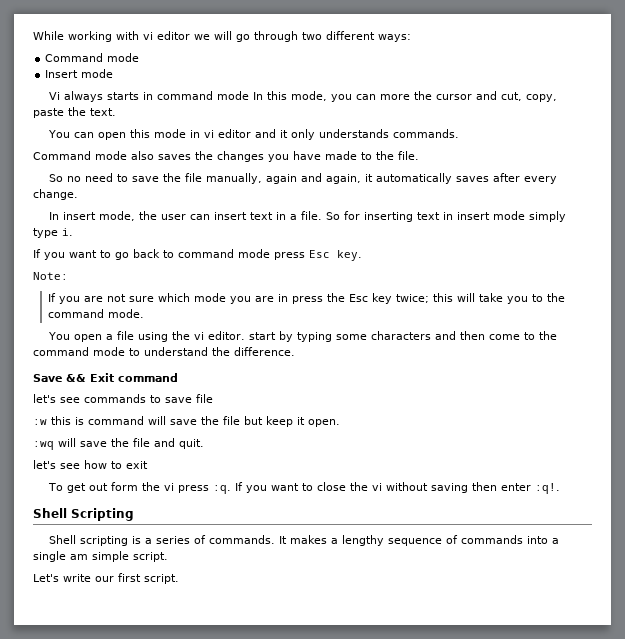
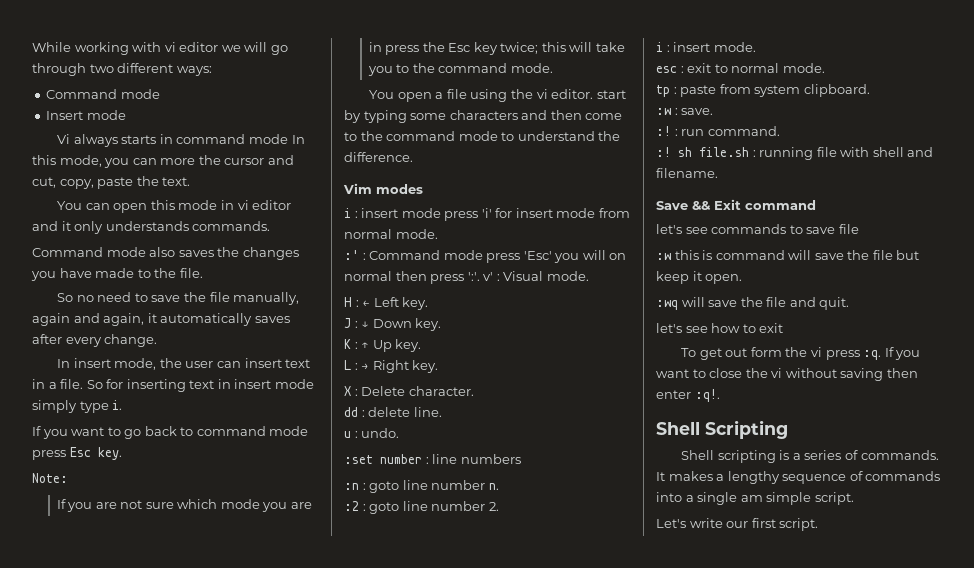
(295, 351) none -> [343,183,423,194] [344,208,630,221] [344,229,438,239] [344,250,627,263] [344,271,589,284] [344,297,429,310] [344,318,442,331] [344,339,422,352] [344,360,439,373] [344,386,474,396] [344,407,442,417] [344,428,400,438] [344,454,521,464] [344,480,499,493] [344,501,499,514] [656,42,756,52] [656,63,825,73] [656,84,870,97] [656,108,714,115] [656,126,780,136] [656,147,934,160] [656,168,718,178] // Vim modes // i : insert mode press 'i' for insert mode from normal mode. // :' : Command mode press 'Esc' you will on normal then press ':'. v' : Visual mode. // H : ← Left key. // J : ↓ Down key. // K : ↑ Up key. // L : → Right key. // X : Delete character. // dd : delete line. // u : undo. // :set number : line numbers // :n : goto line number n. // :2 : goto line number 2. // i : insert mode. // esc : exit to normal mode. // tp : paste from system clipboard. // :w : save. // :! : run command. // :! sh file.sh : running file with shell and filename.

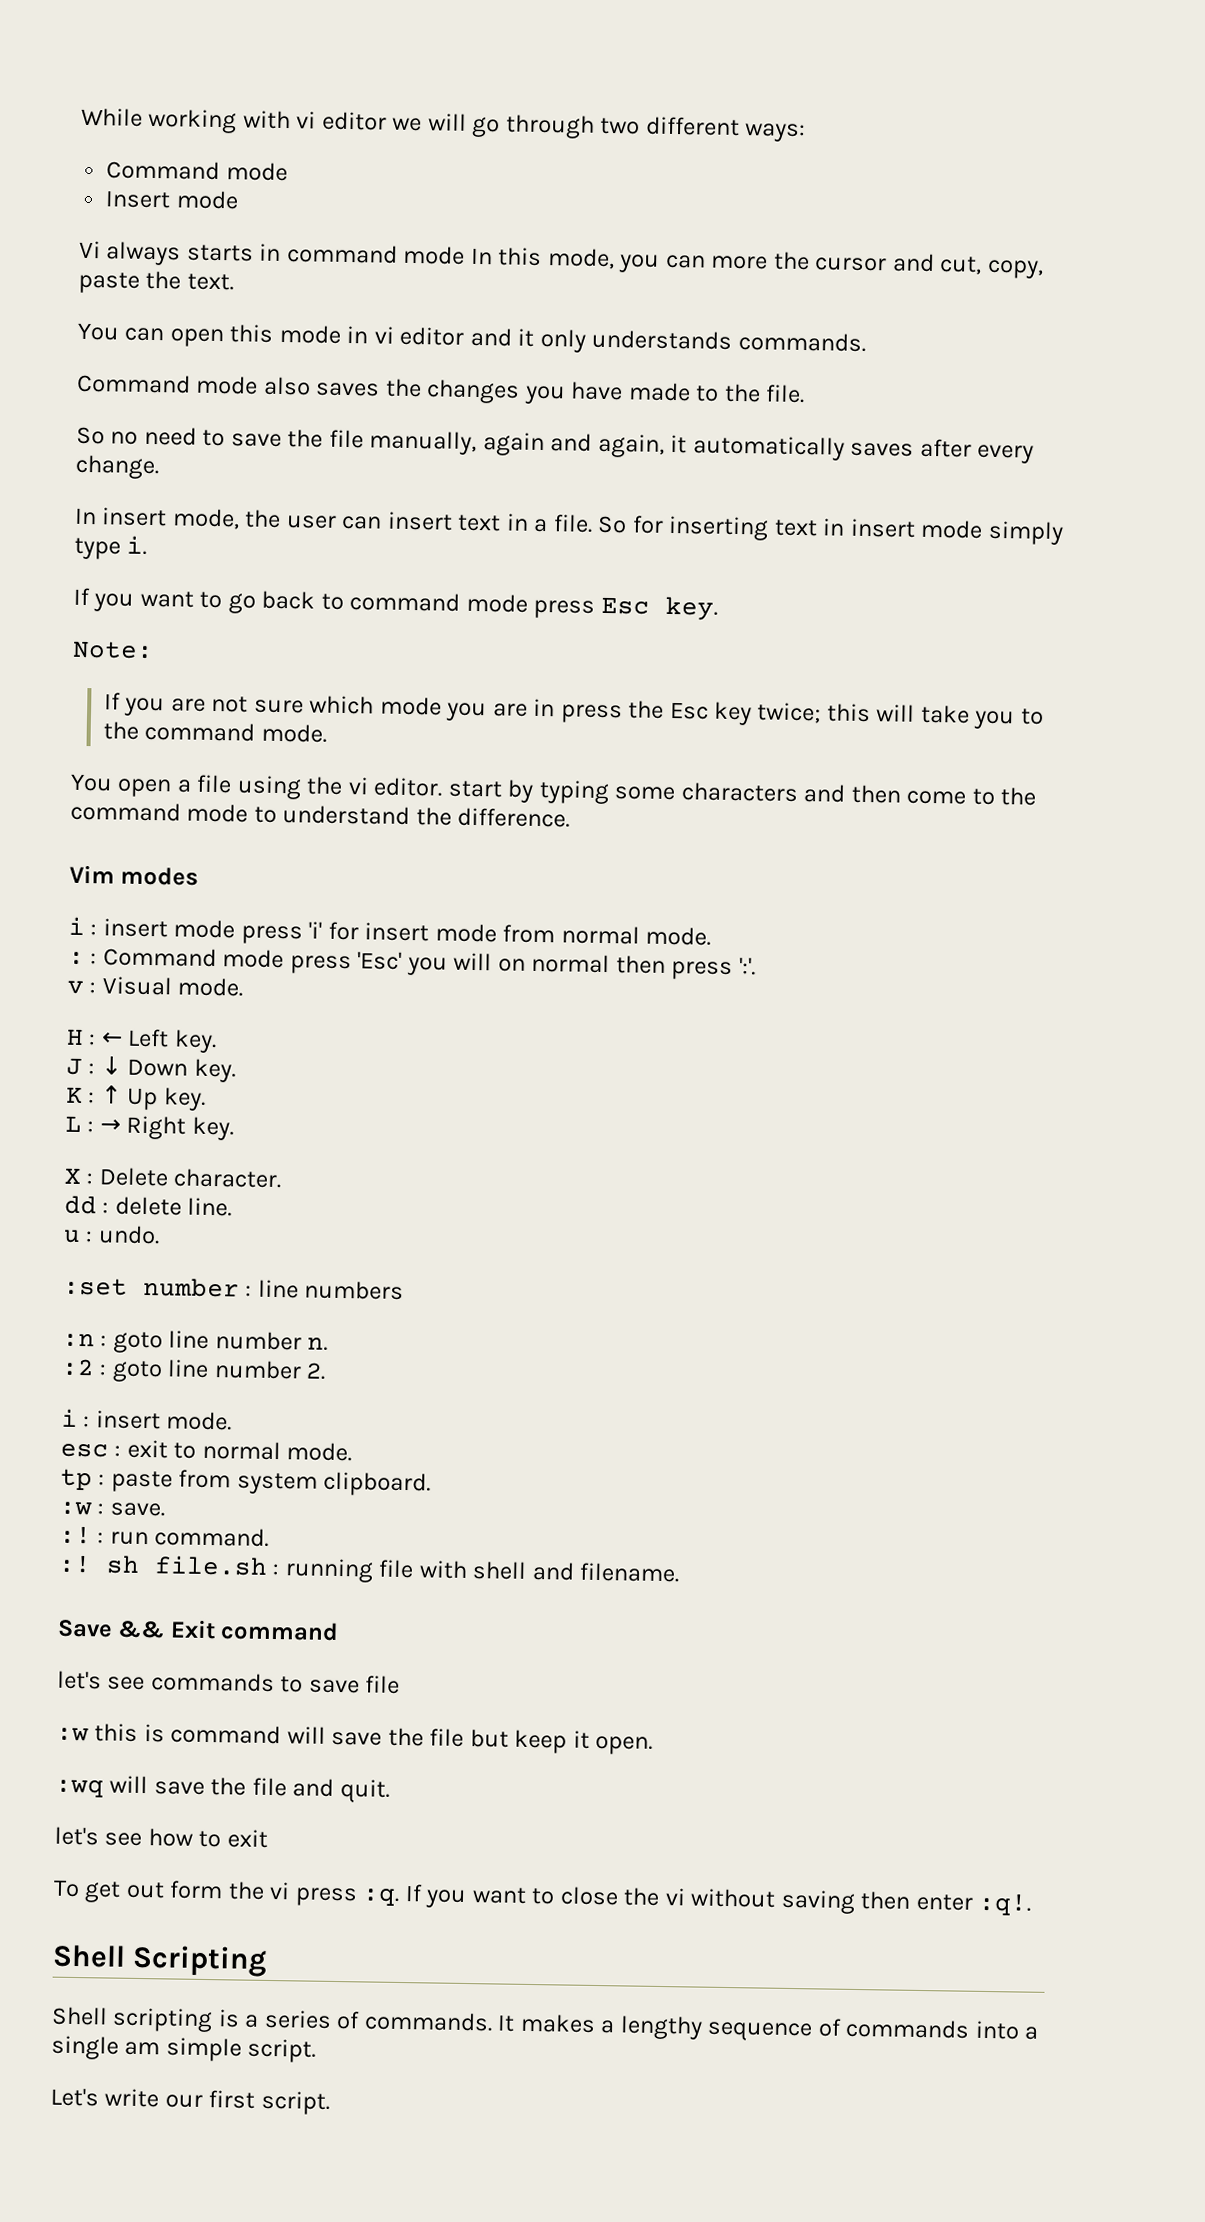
[344,250,359,260] :' -> [68,951,85,966] :
[483,272,494,281] v' -> [67,980,84,995] // v

